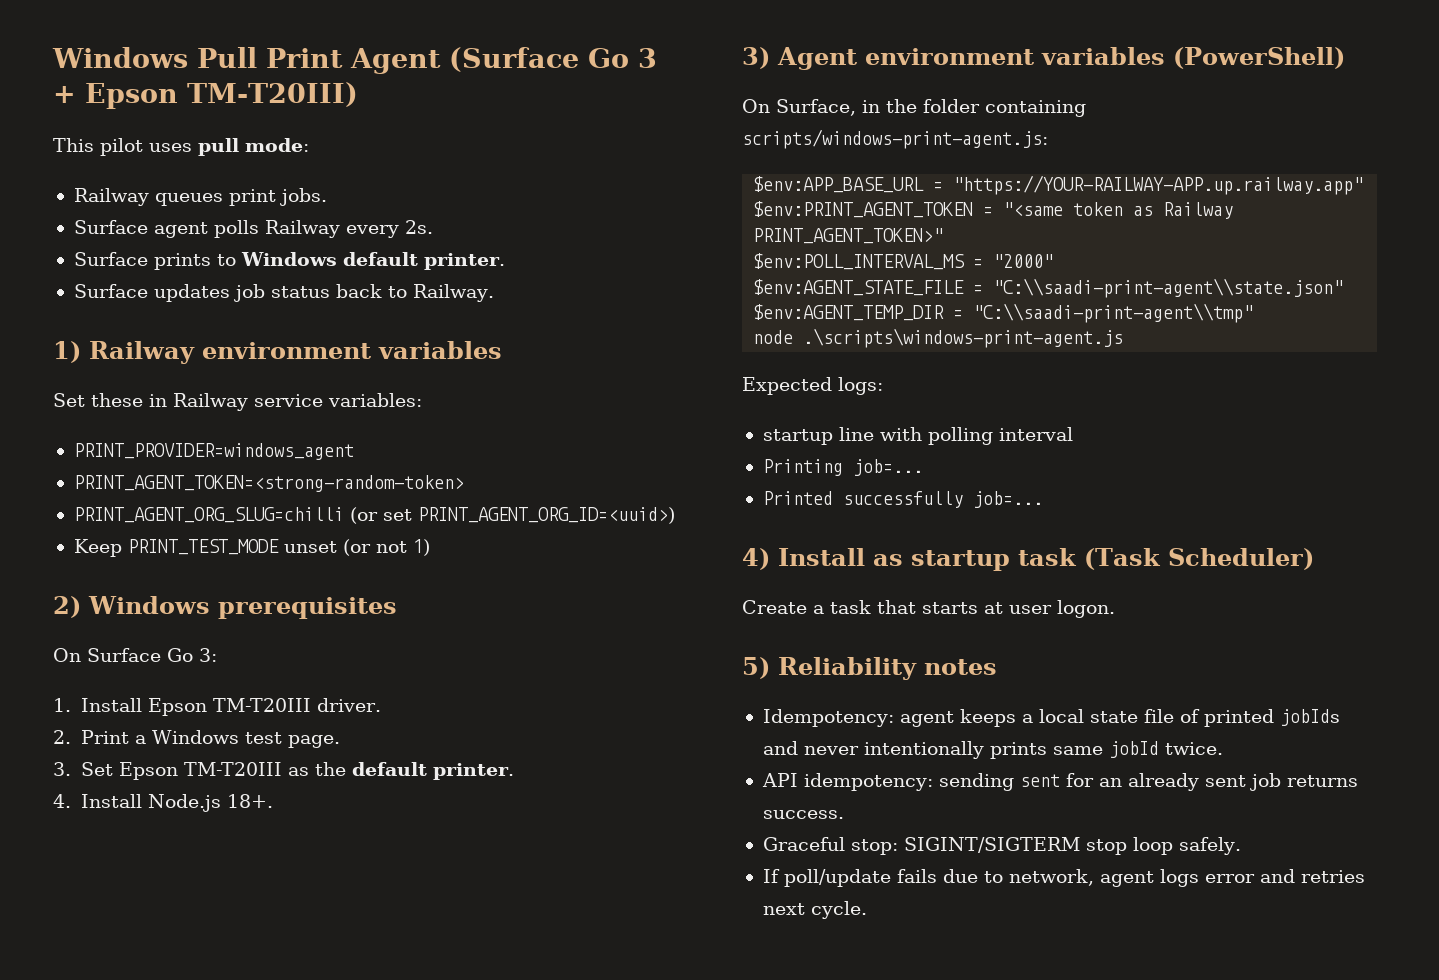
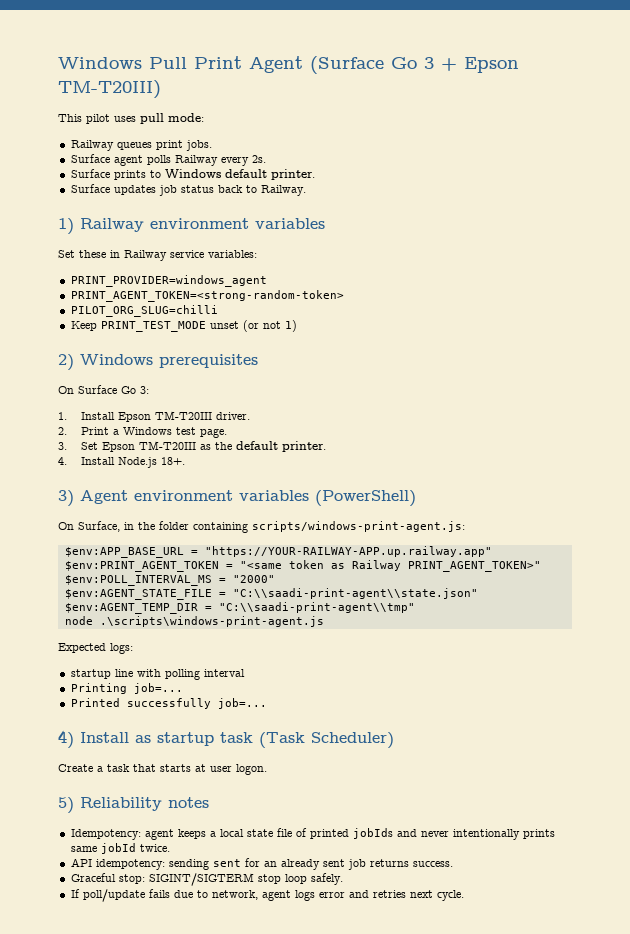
[73,507,675,524] PRINT_AGENT_ORG_SLUG=chilli (or set PRINT_AGENT_ORG_ID=<uuid>) -> [70,305,218,317] PILOT_ORG_SLUG=chilli

